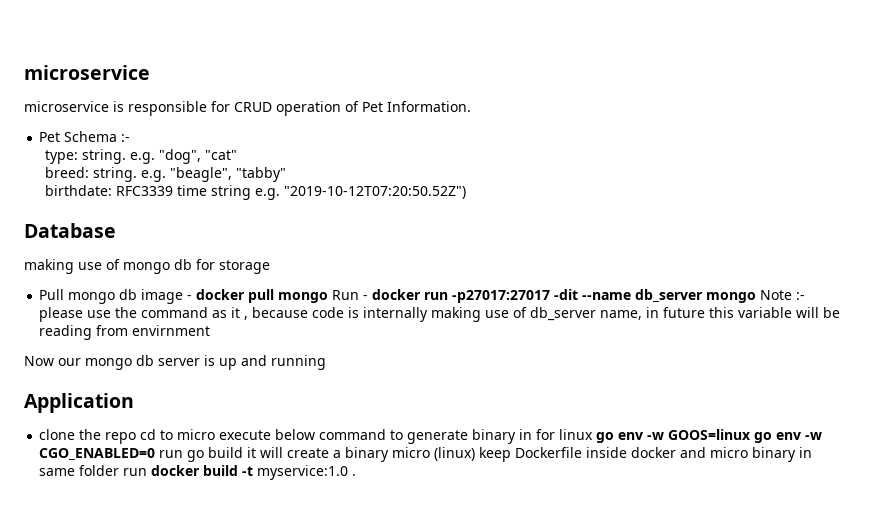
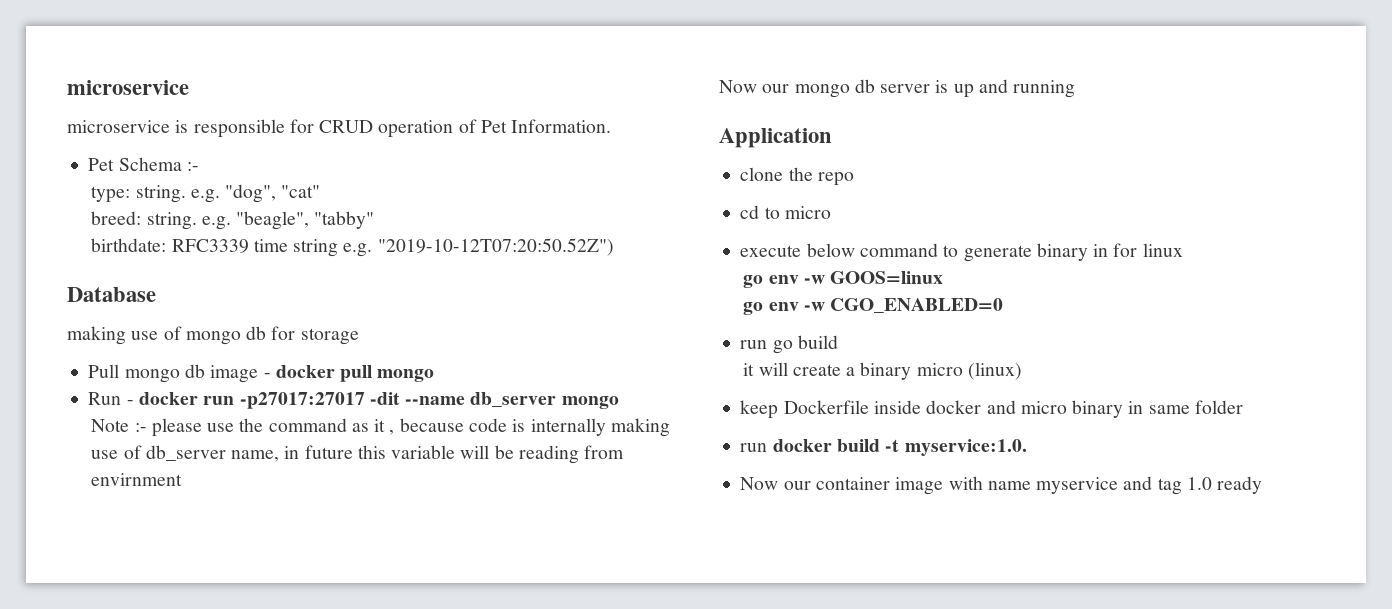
(329, 297) none -> (435, 375) //
(757, 297) none -> (619, 402) //
(137, 438) none -> (854, 179) //
(216, 434) none -> (831, 212) //
(594, 434) none -> (1183, 250) //
(752, 434) none -> (944, 277) //
(156, 454) none -> (1004, 305) //
(244, 452) none -> (838, 342) //
(476, 454) none -> (1022, 371) //
(120, 470) none -> (1243, 407) //
[257,465,357,480] myservice:1.0 . -> [904,439,1027,456] [740,476,1263,495] myservice:1.0. // Now our container image with name myservice and tag 1.0 ready

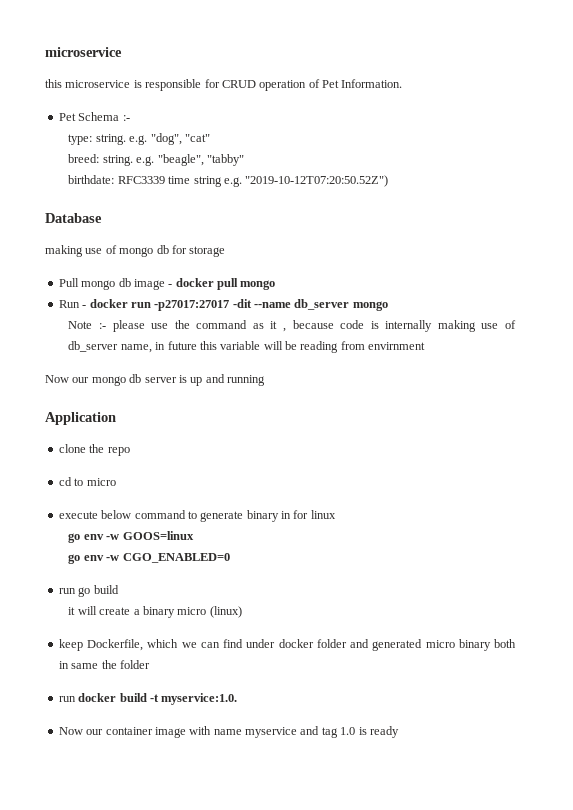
(189, 87) none -> [45,79,62,88] this
[783,400,1016,414] Dockerfile inside docker and -> [87,639,423,651] Dockerfile, which we can find under docker folder and generated
(1124, 409) none -> [494,639,516,648] both
(1190, 409) none -> [101,660,117,669] the
(1212, 483) none -> [358,727,367,735] is

